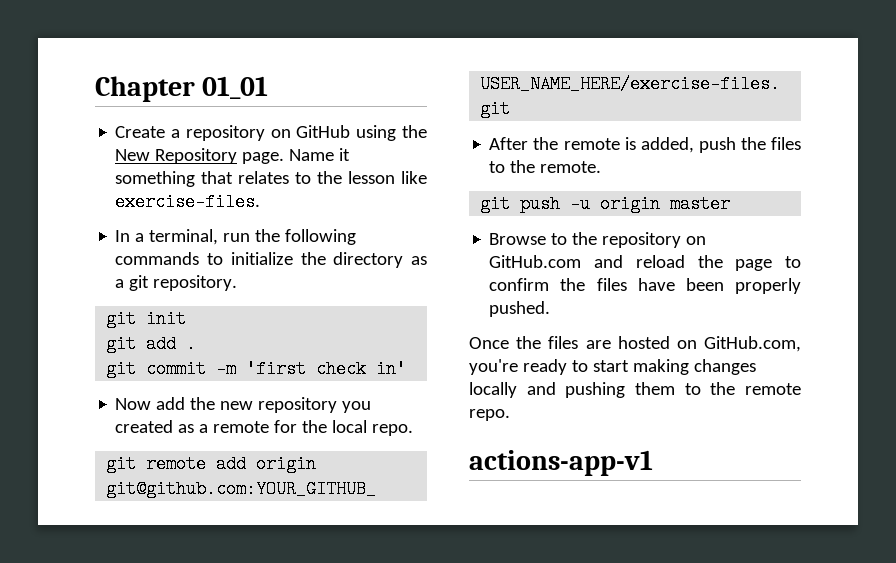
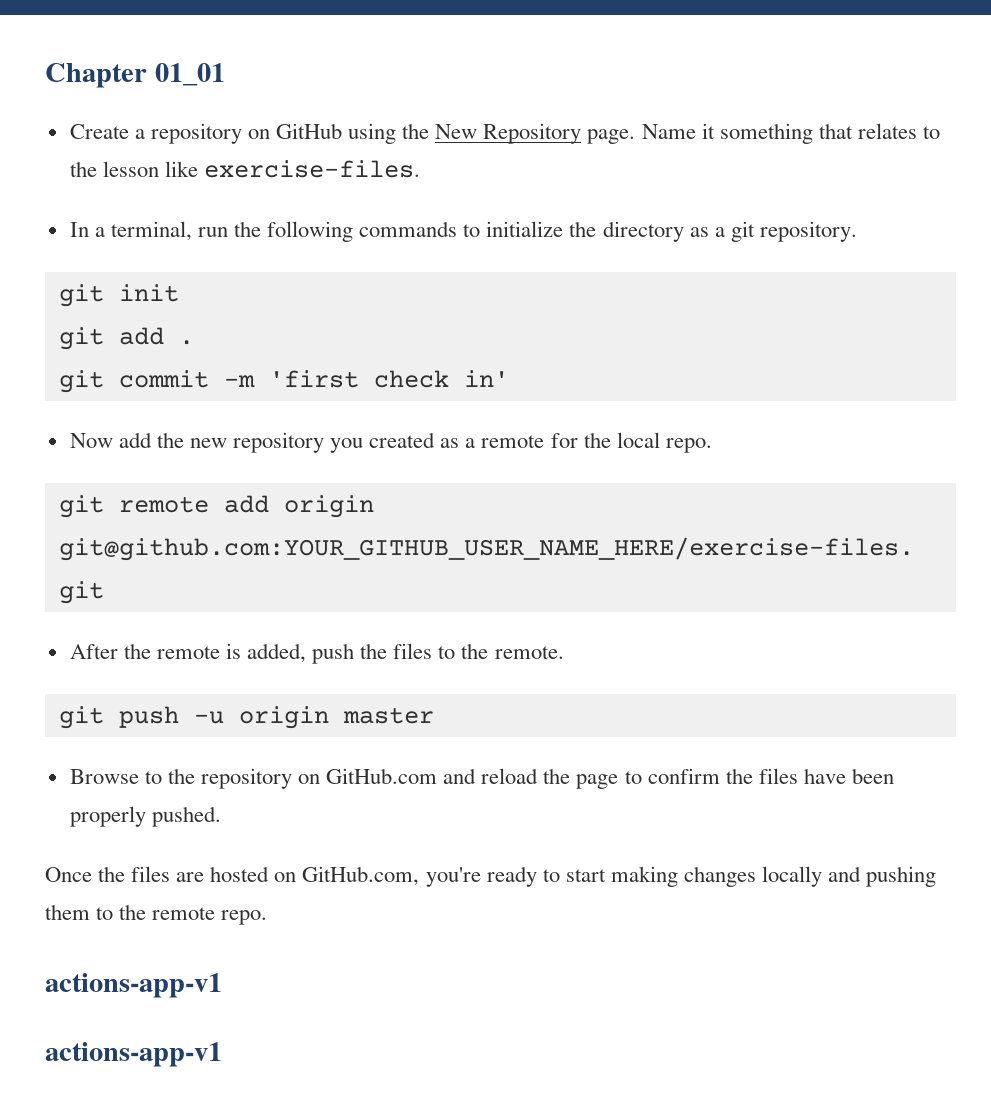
(653, 463) none -> [45,1042,222,1067] // actions-app-v1

